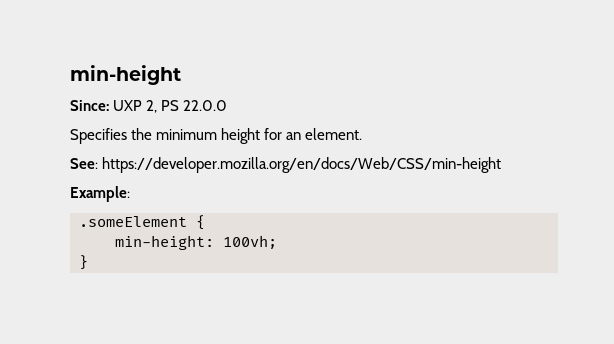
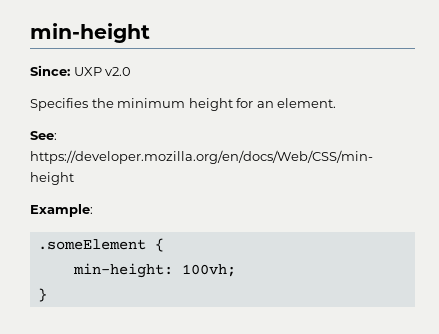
[146,100,228,113] 2, PS 22.0.0 -> [105,67,132,76] v2.0

